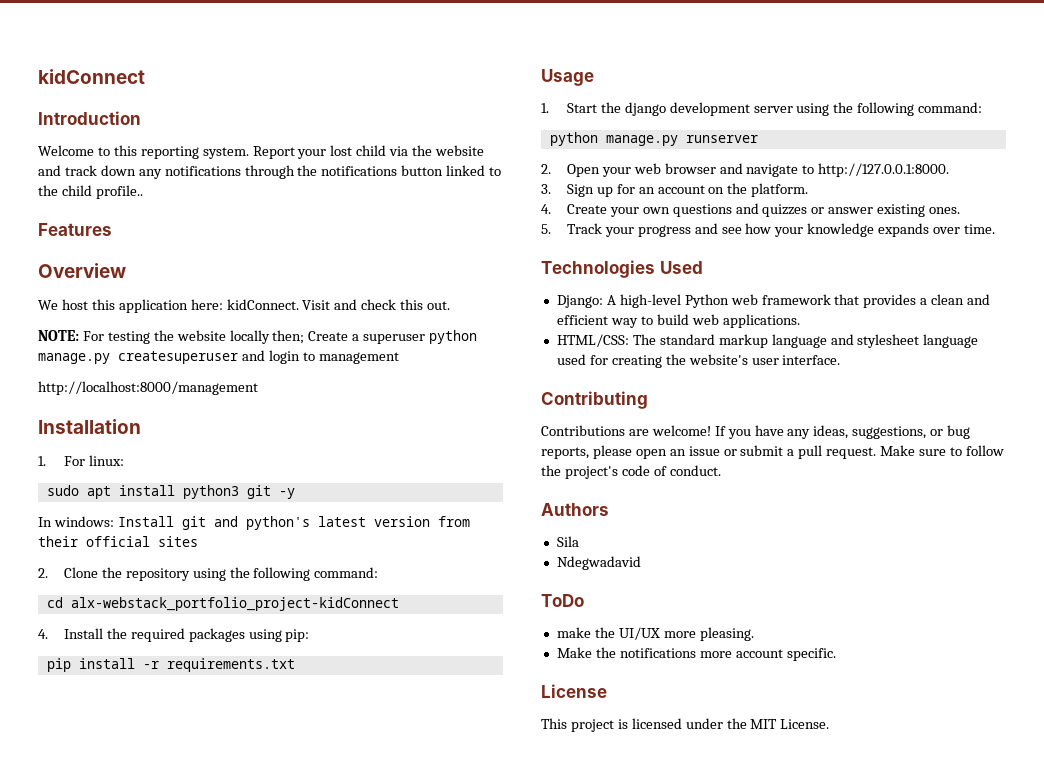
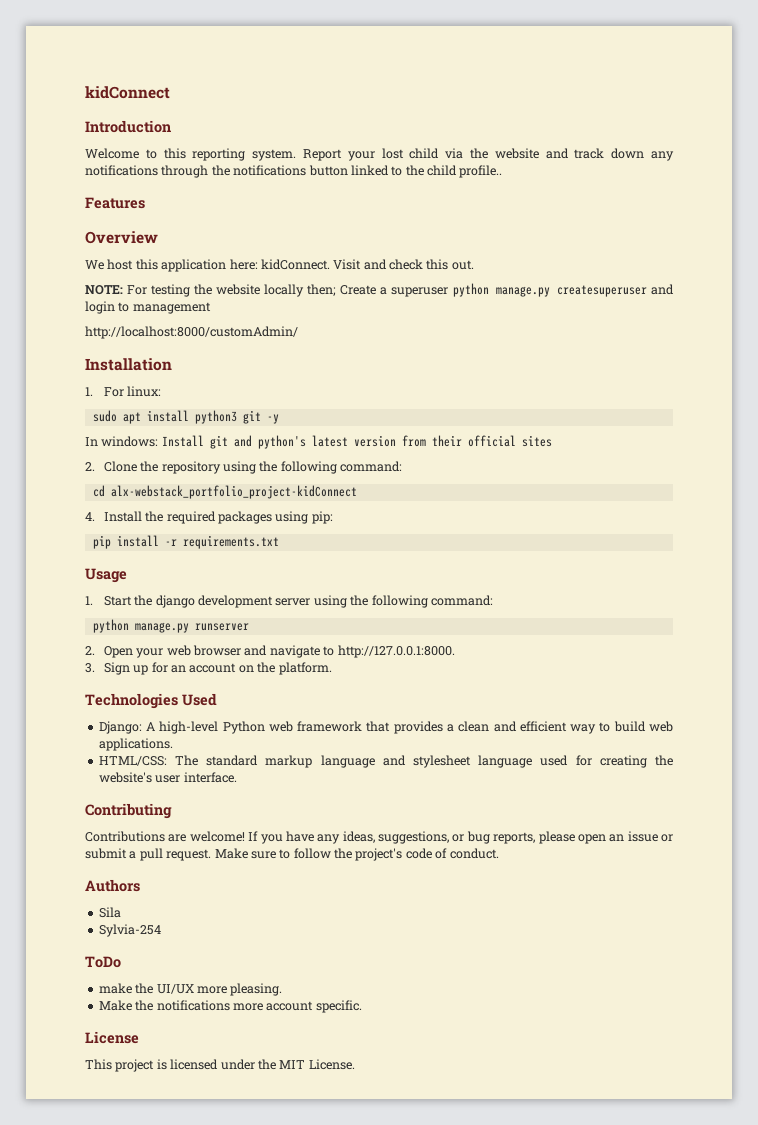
[38,381,258,395] http://localhost:8000/management -> [85,326,298,339] http://localhost:8000/customAdmin/
[541,203,961,217] [541,223,996,237] // 4. Create your own questions and quizzes or answer existing ones. // 5. Track your progress and see how your knowledge expands over time. -> (332, 668) none
[556,556,641,570] Ndegwadavid -> [98,924,161,937] Sylvia-254

